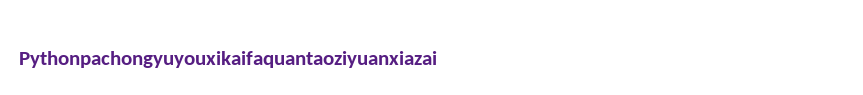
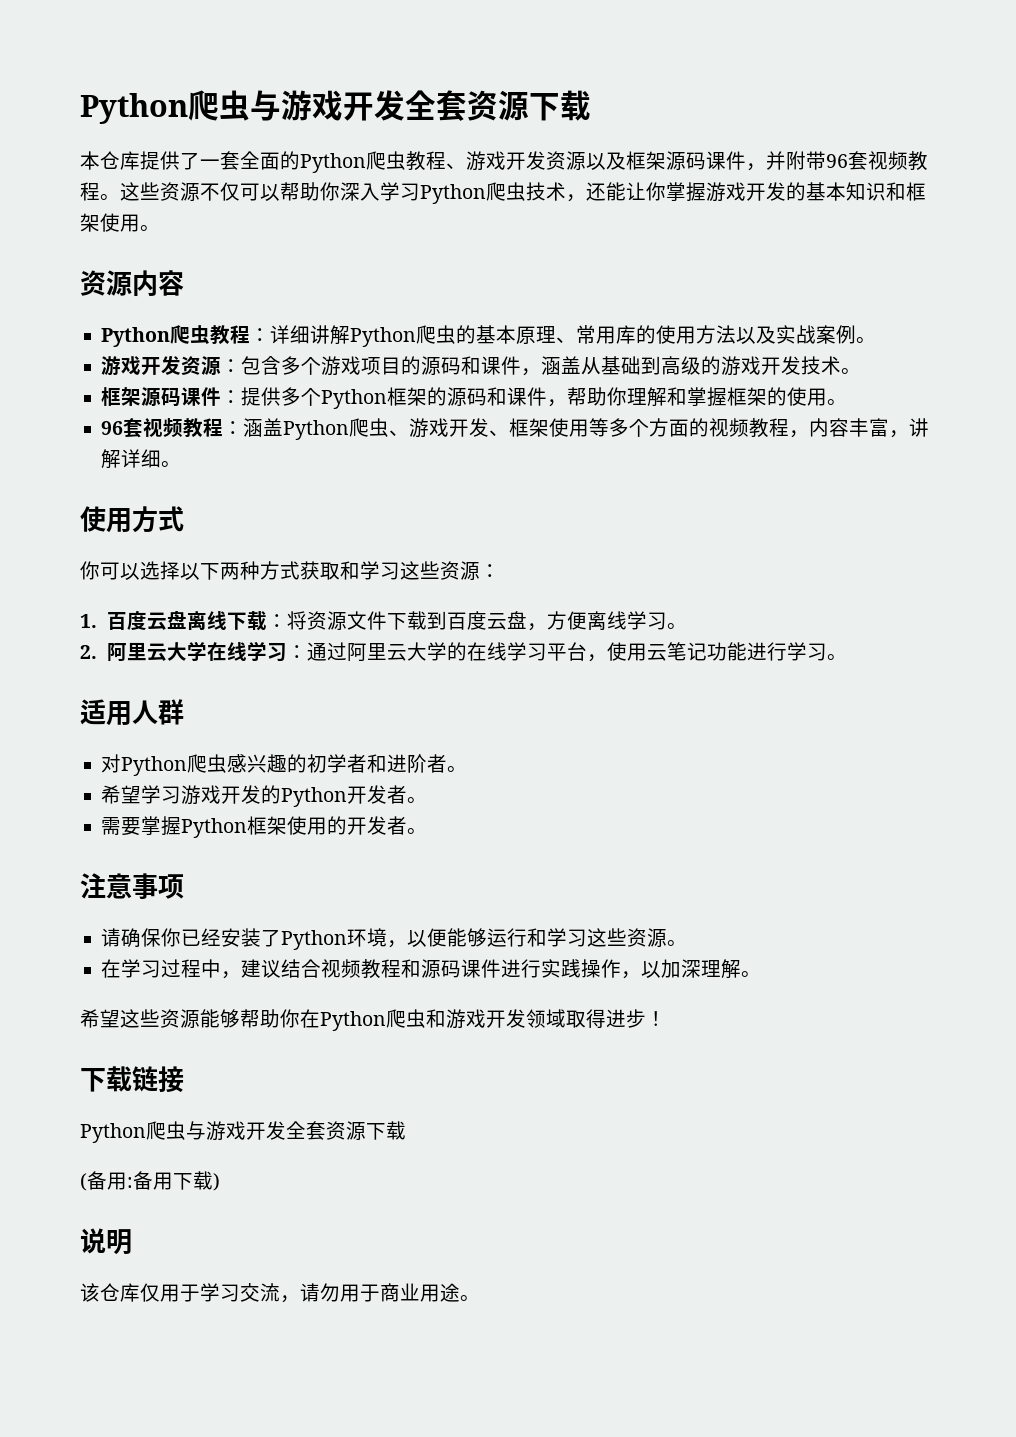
[19,51,437,68] Pythonpachongyuyouxikaifaquantaoziyuanxiazai -> [80,90,591,124] [80,151,928,173] [80,182,926,204] [80,213,160,232] [80,270,184,297] [101,325,877,347] [101,355,862,376] [101,387,848,409] [101,418,930,440] [101,449,182,469] [80,506,184,533] [80,561,500,581] [80,610,687,631] [80,641,847,662] [80,699,184,726] [101,754,468,776] [101,785,428,807] [101,816,428,838] [80,873,184,899] [101,928,688,950] [101,959,762,979] [80,1009,666,1031] [80,1066,184,1093] [80,1121,406,1143] [80,1171,220,1191] [80,1228,132,1255] [80,1283,480,1303] Python爬虫与游戏开发全套资源下载 // 本仓库提供了一套全面的Python爬虫教程、游戏开发资源以及框架源码课件，并附带96套视频教程。这些资源不仅可以帮助你深入学习Python爬虫技术，还能让你掌握游戏开发的基本知识和框架使用。 // 资源内容 // Python爬虫教程：详细讲解Python爬虫的基本原理、常用库的使用方法以及实战案例。 // 游戏开发资源：包含多个游戏项目的源码和课件，涵盖从基础到高级的游戏开发技术。 // 框架源码课件：提供多个Python框架的源码和课件，帮助你理解和掌握框架的使用。 // 96套视频教程：涵盖Python爬虫、游戏开发、框架使用等多个方面的视频教程，内容丰富，讲解详细。 // 使用方式 // 你可以选择以下两种方式获取和学习这些资源： // 1.百度云盘离线下载：将资源文件下载到百度云盘，方便离线学习。 // 2.阿里云大学在线学习：通过阿里云大学的在线学习平台，使用云笔记功能进行学习。 // 适用人群 // 对Python爬虫感兴趣的初学者和进阶者。 // 希望学习游戏开发的Python开发者。 // 需要掌握Python框架使用的开发者。 // 注意事项 // 请确保你已经安装了Python环境，以便能够运行和学习这些资源。 // 在学习过程中，建议结合视频教程和源码课件进行实践操作，以加深理解。 // 希望这些资源能够帮助你在Python爬虫和游戏开发领域取得进步！ // 下载链接 // Python爬虫与游戏开发全套资源下载 // (备用:备用下载) // 说明 // 该仓库仅用于学习交流，请勿用于商业用途。

